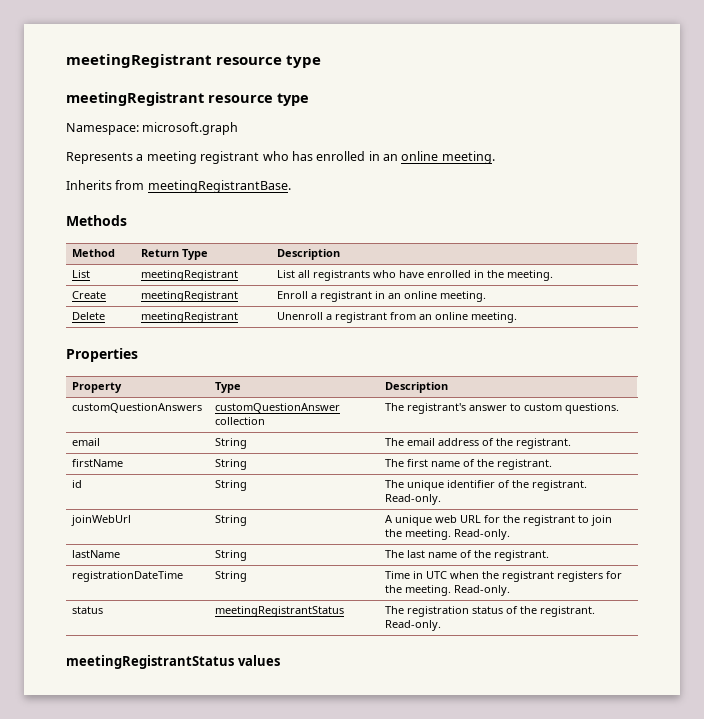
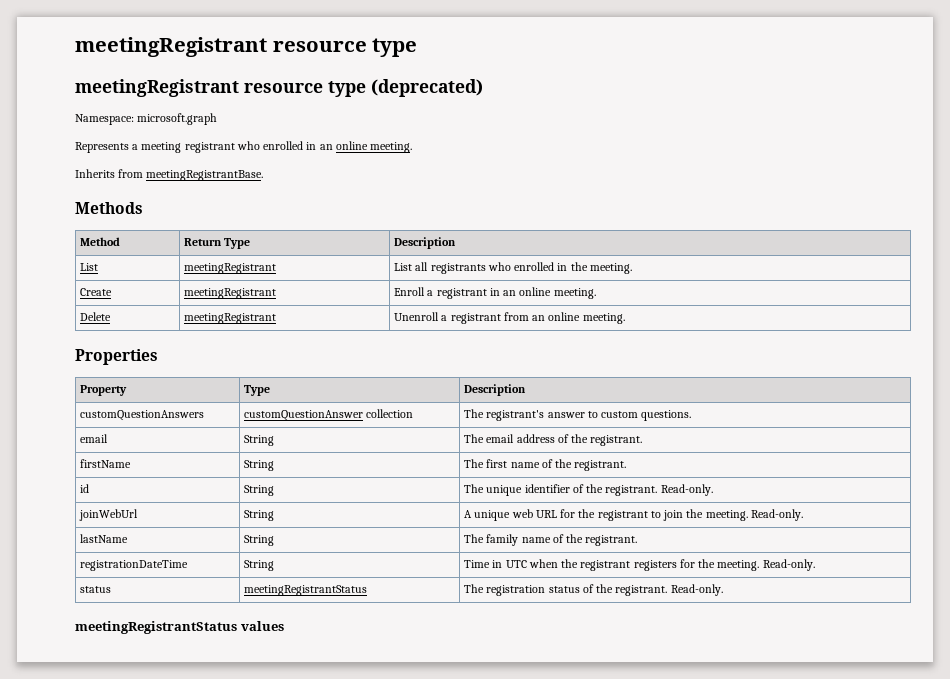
(309, 99) none -> [371,79,483,97] (deprecated)
[291,151,313,161] has -> (260, 145) none
[399,270,425,278] have -> (511, 266) none
[407,550,426,558] last -> [486,534,519,546] family

